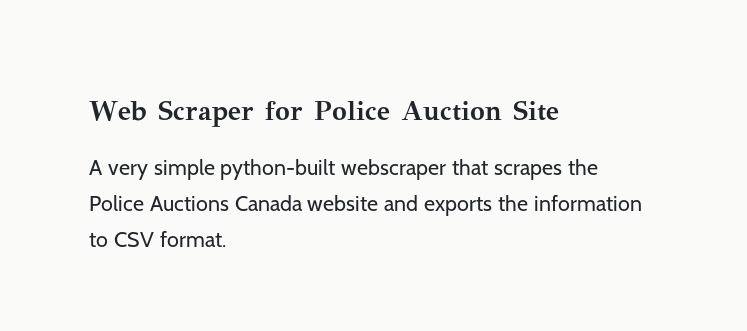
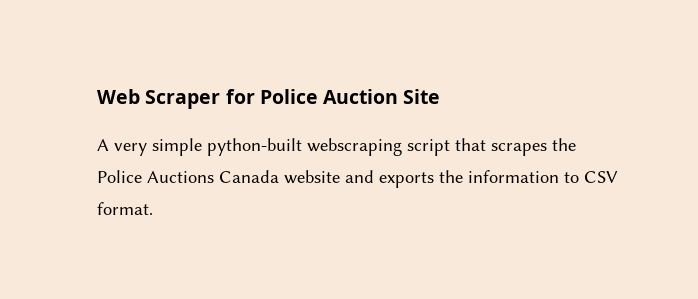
[341,159,447,180] webscraper -> [307,138,450,156] webscraping script

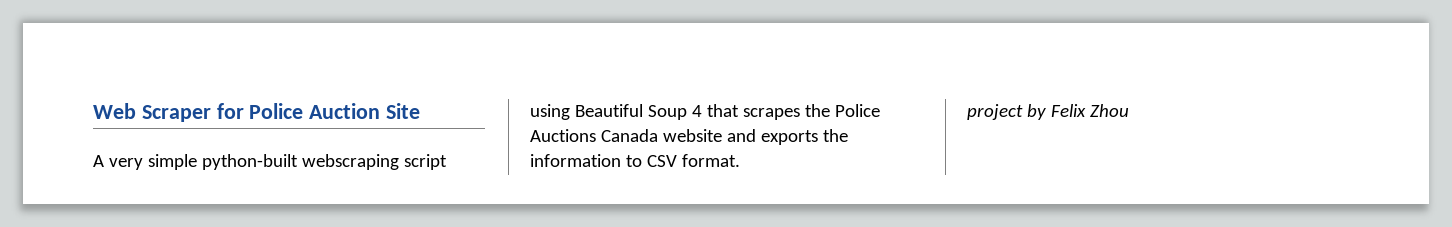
(450, 147) none -> [530,104,702,120] using Beautiful Soup 4
(153, 208) none -> [967,104,1129,120] // project by Felix Zhou

